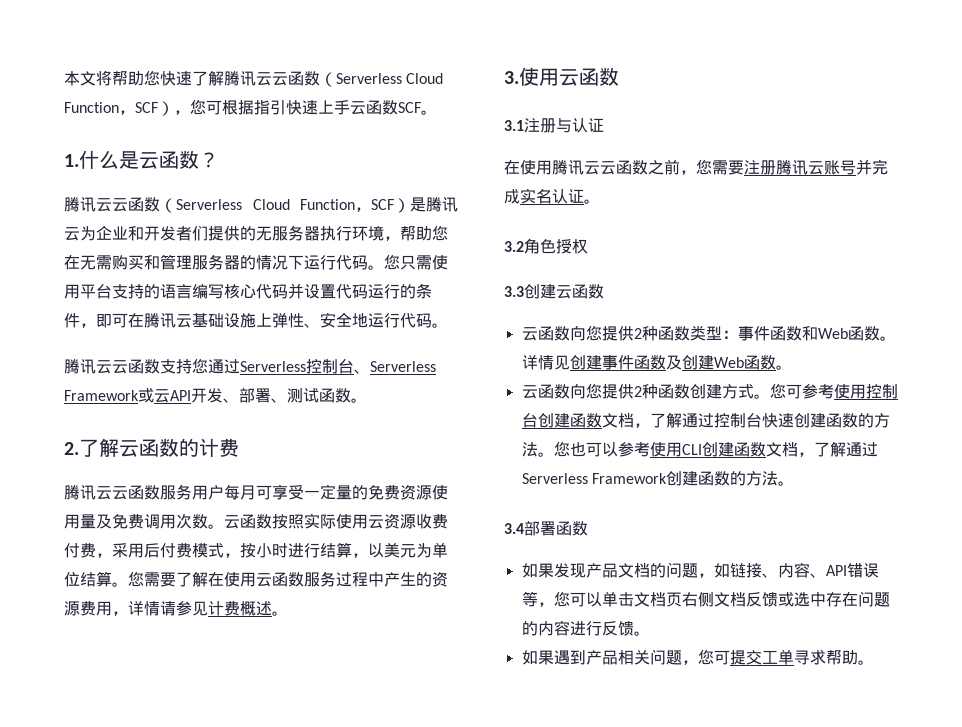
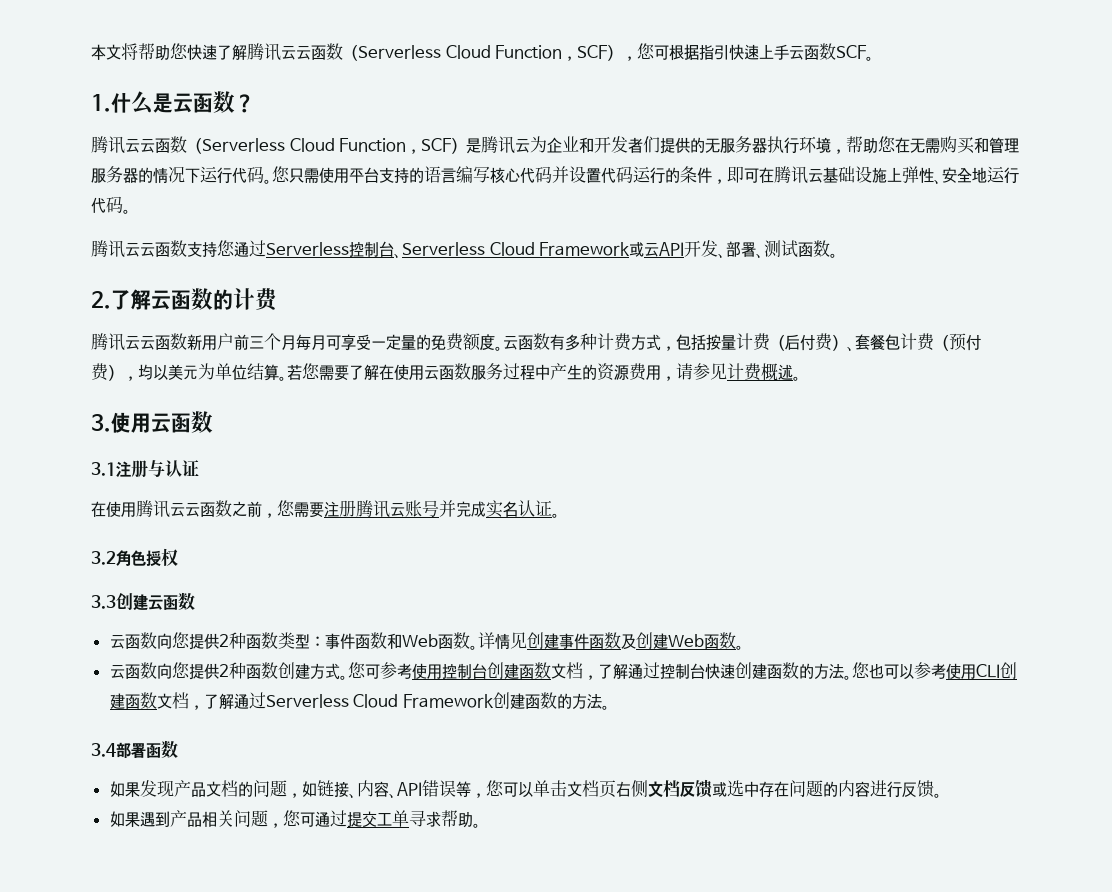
(436, 366) none -> [489,242,535,256] Cloud
[160,484,224,500] 服务用户 -> [187,333,296,350] 新用户前三个月
[400,485,448,500] [64,513,448,529] [64,542,368,558] 资源使用量及免费调用次数。云函数按照实际使用云资源收费付费，采用后付费模式，按小时进行结算， -> [463,333,981,352] [91,363,153,381] 额度。云函数有多种计费方式，包括按量计费（后付费）、套餐包计费（预付费），均
(128, 584) none -> [287,364,302,380] 若
[128,601,160,616] 详情 -> (676, 378) none
(588, 478) none -> [353,694,399,708] Cloud
(730, 657) none -> [314,810,347,827] 通过

